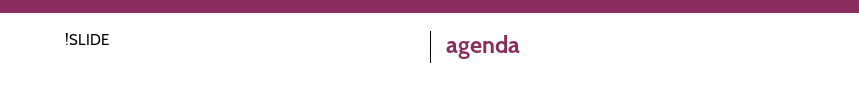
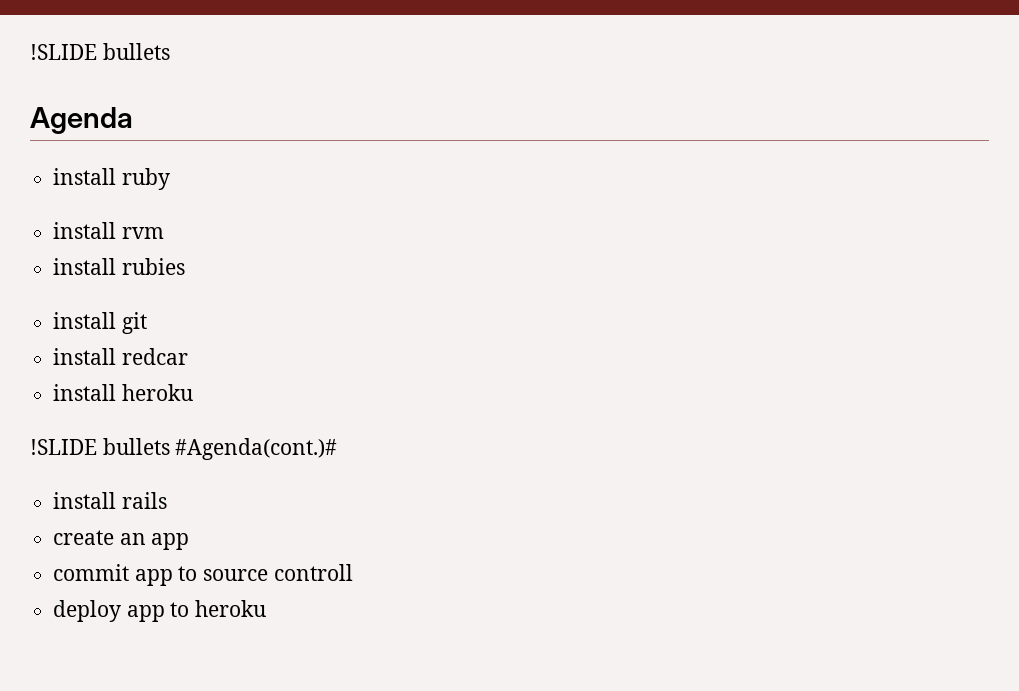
[65,33,109,45] [446,35,520,59] !SLIDE // agenda -> [30,43,170,60] [30,107,133,134] [53,168,170,190] [53,222,164,239] [53,258,185,275] [53,312,147,334] [53,348,188,365] [53,384,193,401] [30,438,338,460] [53,492,167,509] [53,530,190,550] [53,564,353,586] [53,600,267,622] !SLIDE bullets // Agenda // install ruby // install rvm // install rubies // install git // install redcar // install heroku // !SLIDE bullets #Agenda(cont.)# // install rails // create an app // commit app to source controll // deploy app to heroku

